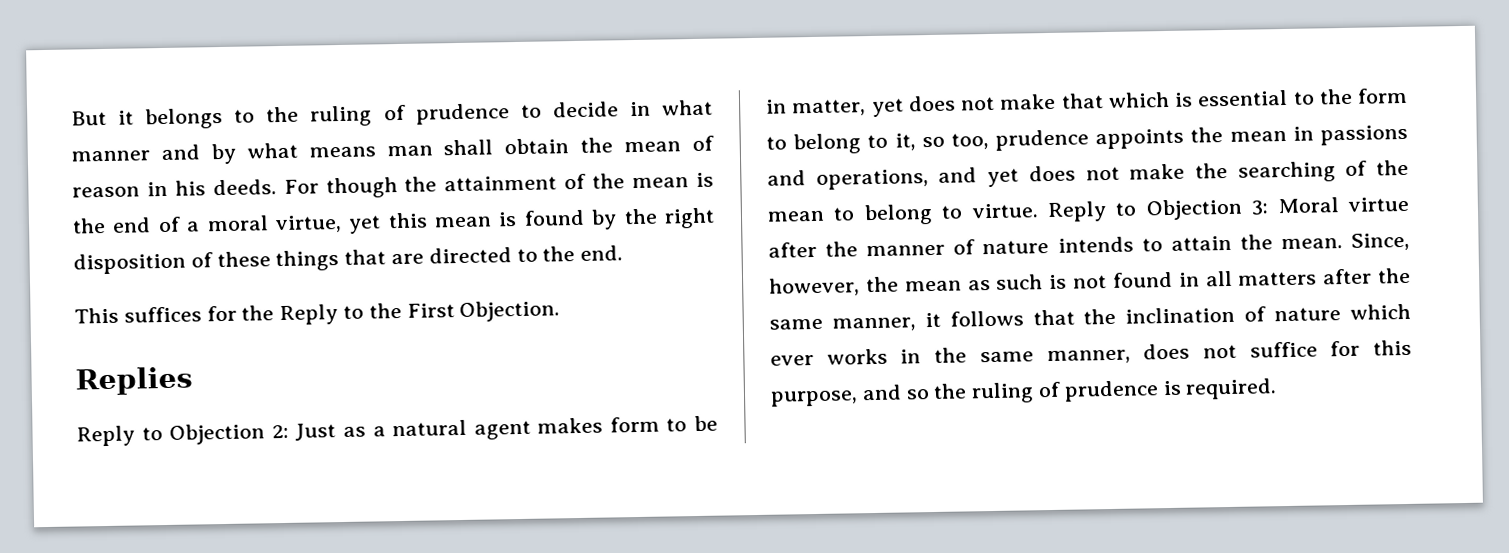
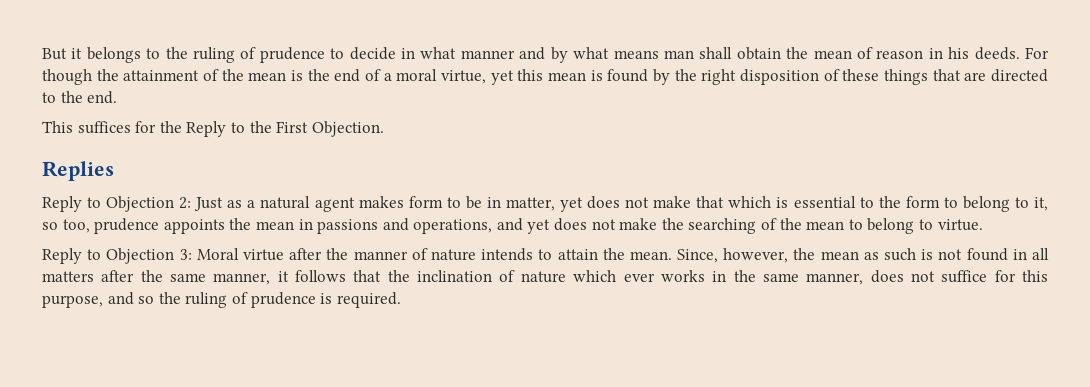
(1039, 211) none -> (983, 225) //

